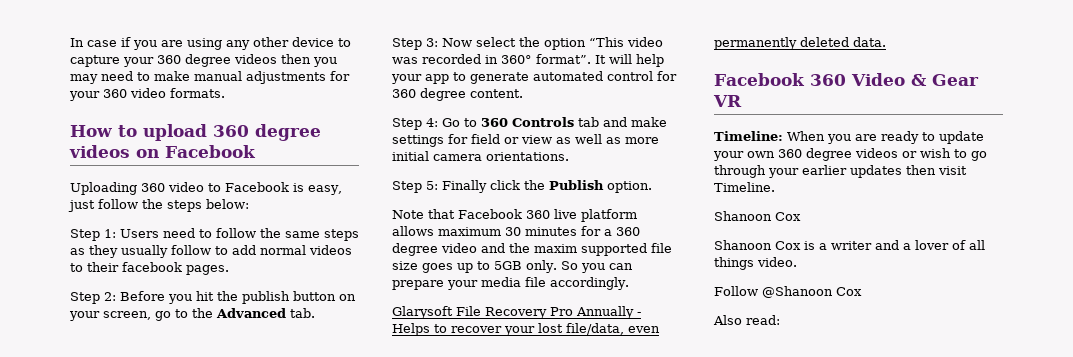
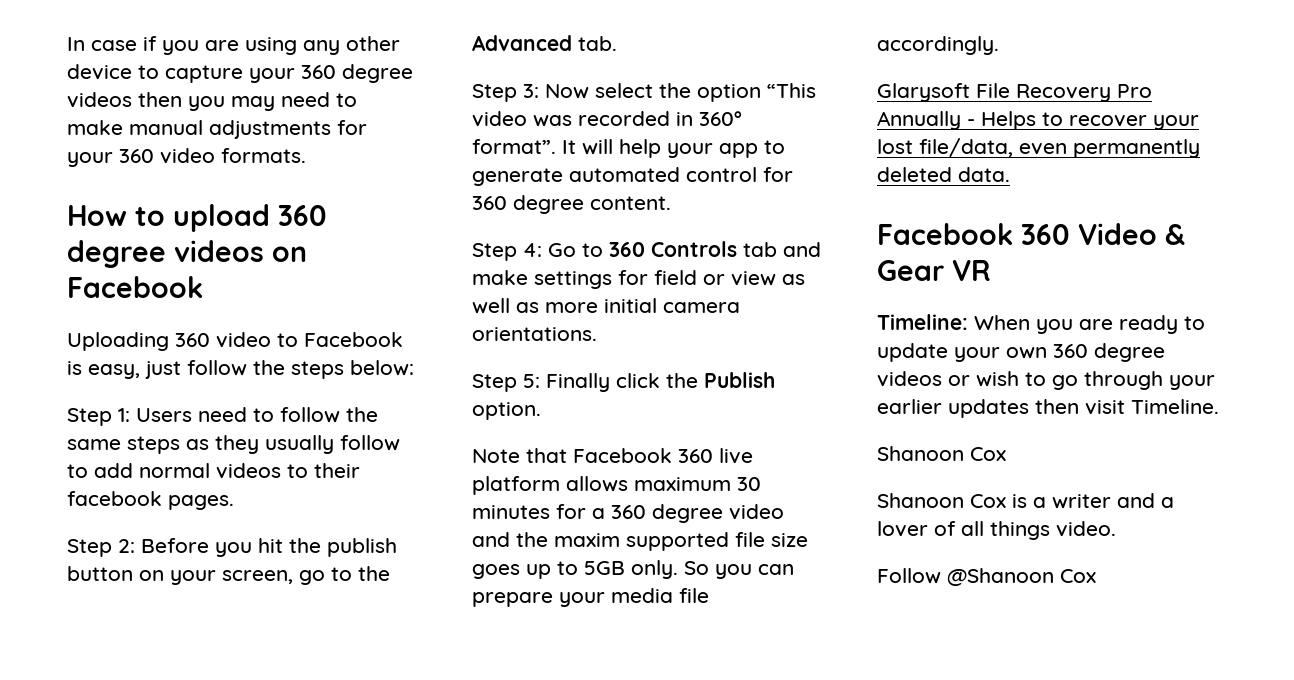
[713,315,780,325] // Also read: -> (1096, 576) none

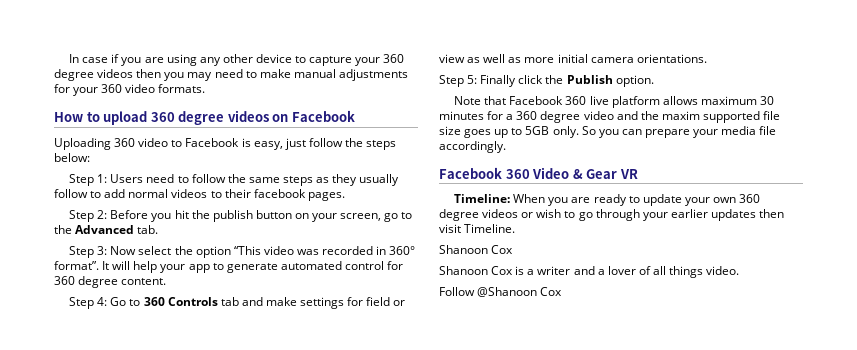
[877,83,1152,102] [877,111,1199,130] [877,138,1200,158] [877,167,1010,182] // Glarysoft File Recovery Pro Annually - Helps to recover your lost file/data, even permanently deleted data. -> (506, 147) none

